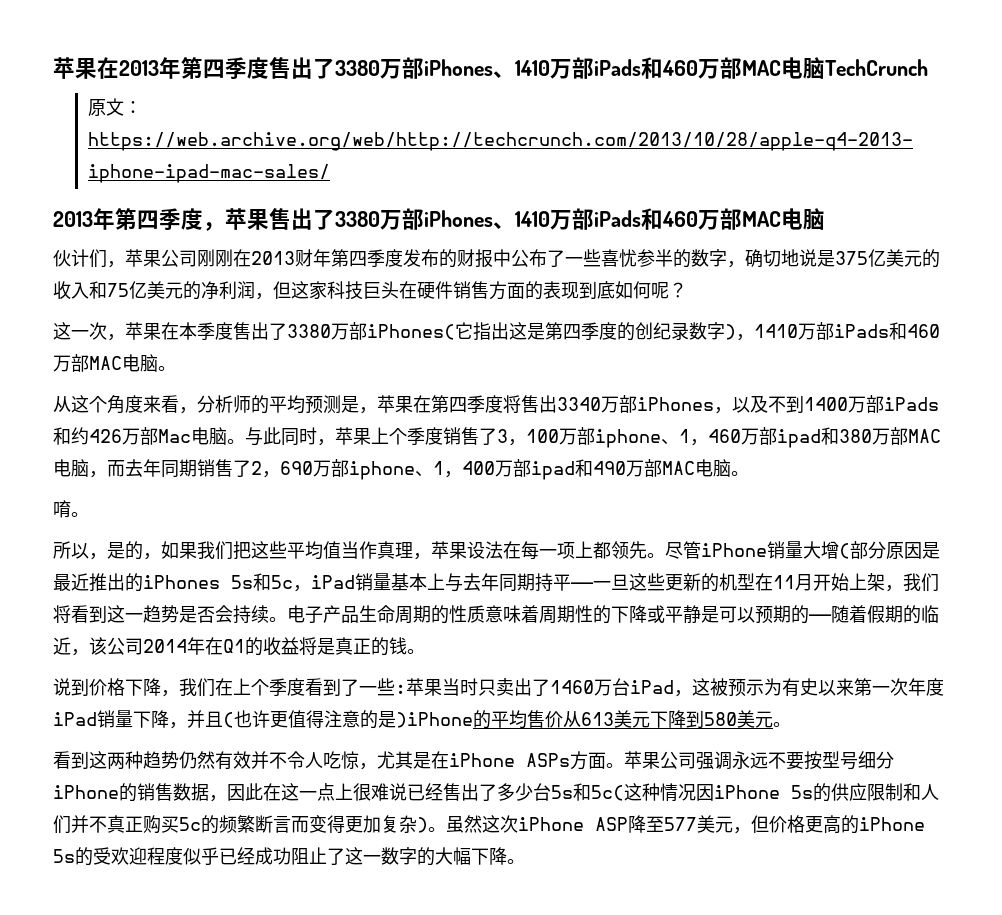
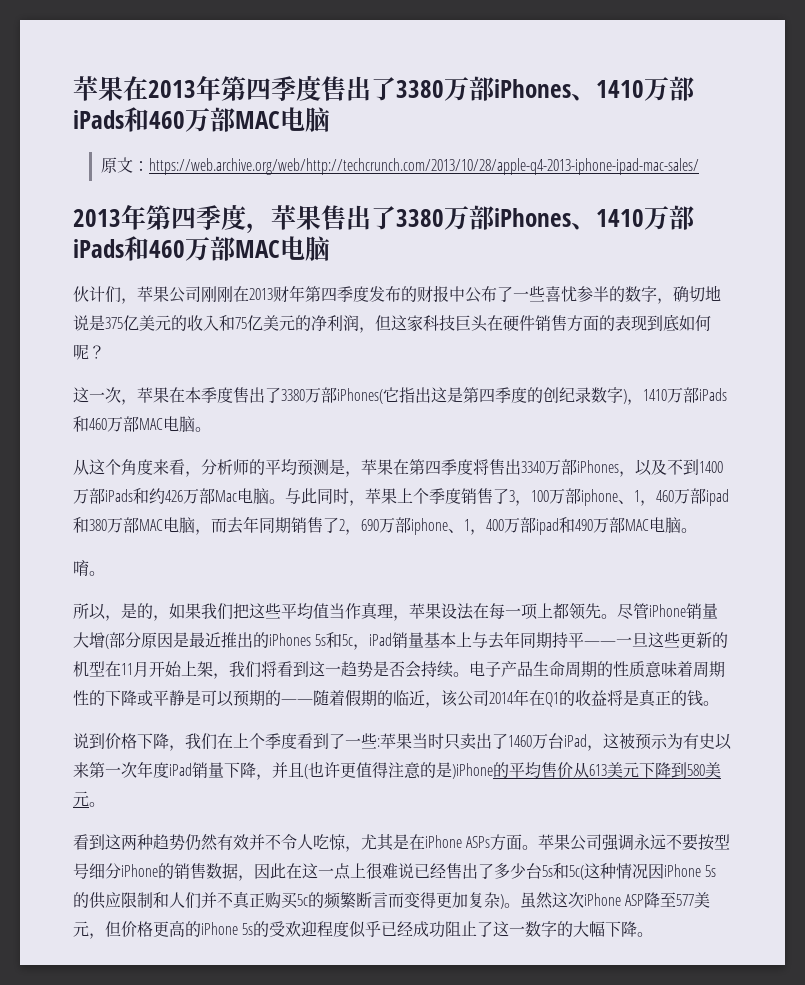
[825,59,928,76] TechCrunch -> (330, 119) none

